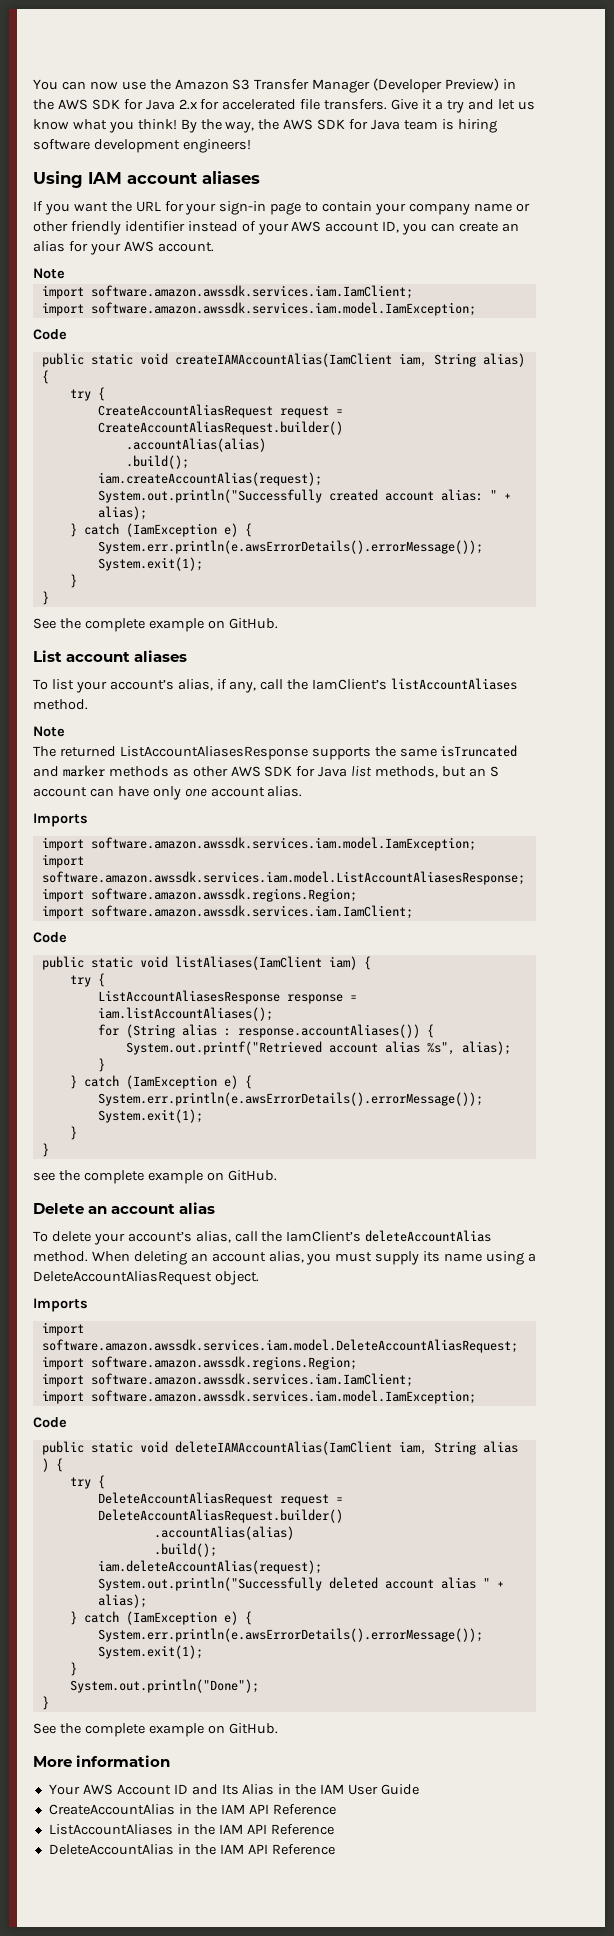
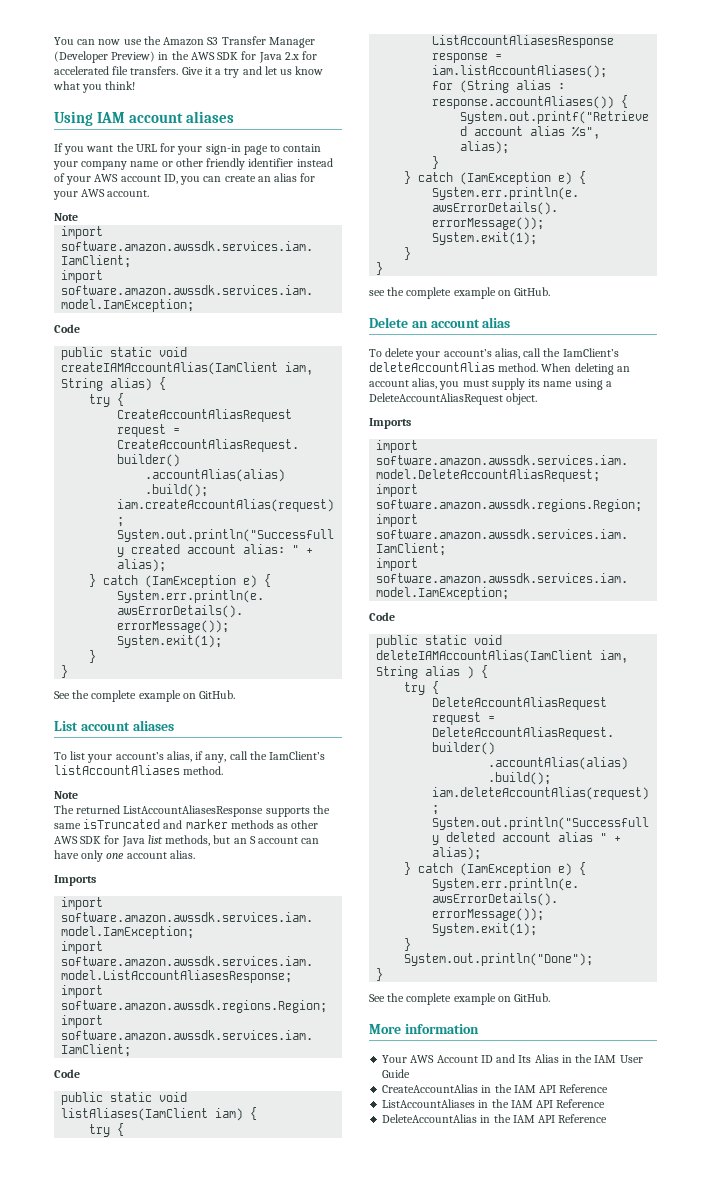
[180,119,497,133] [33,139,251,153] By the way, the AWS SDK for Java team is hiring software development engineers! -> (136, 85) none

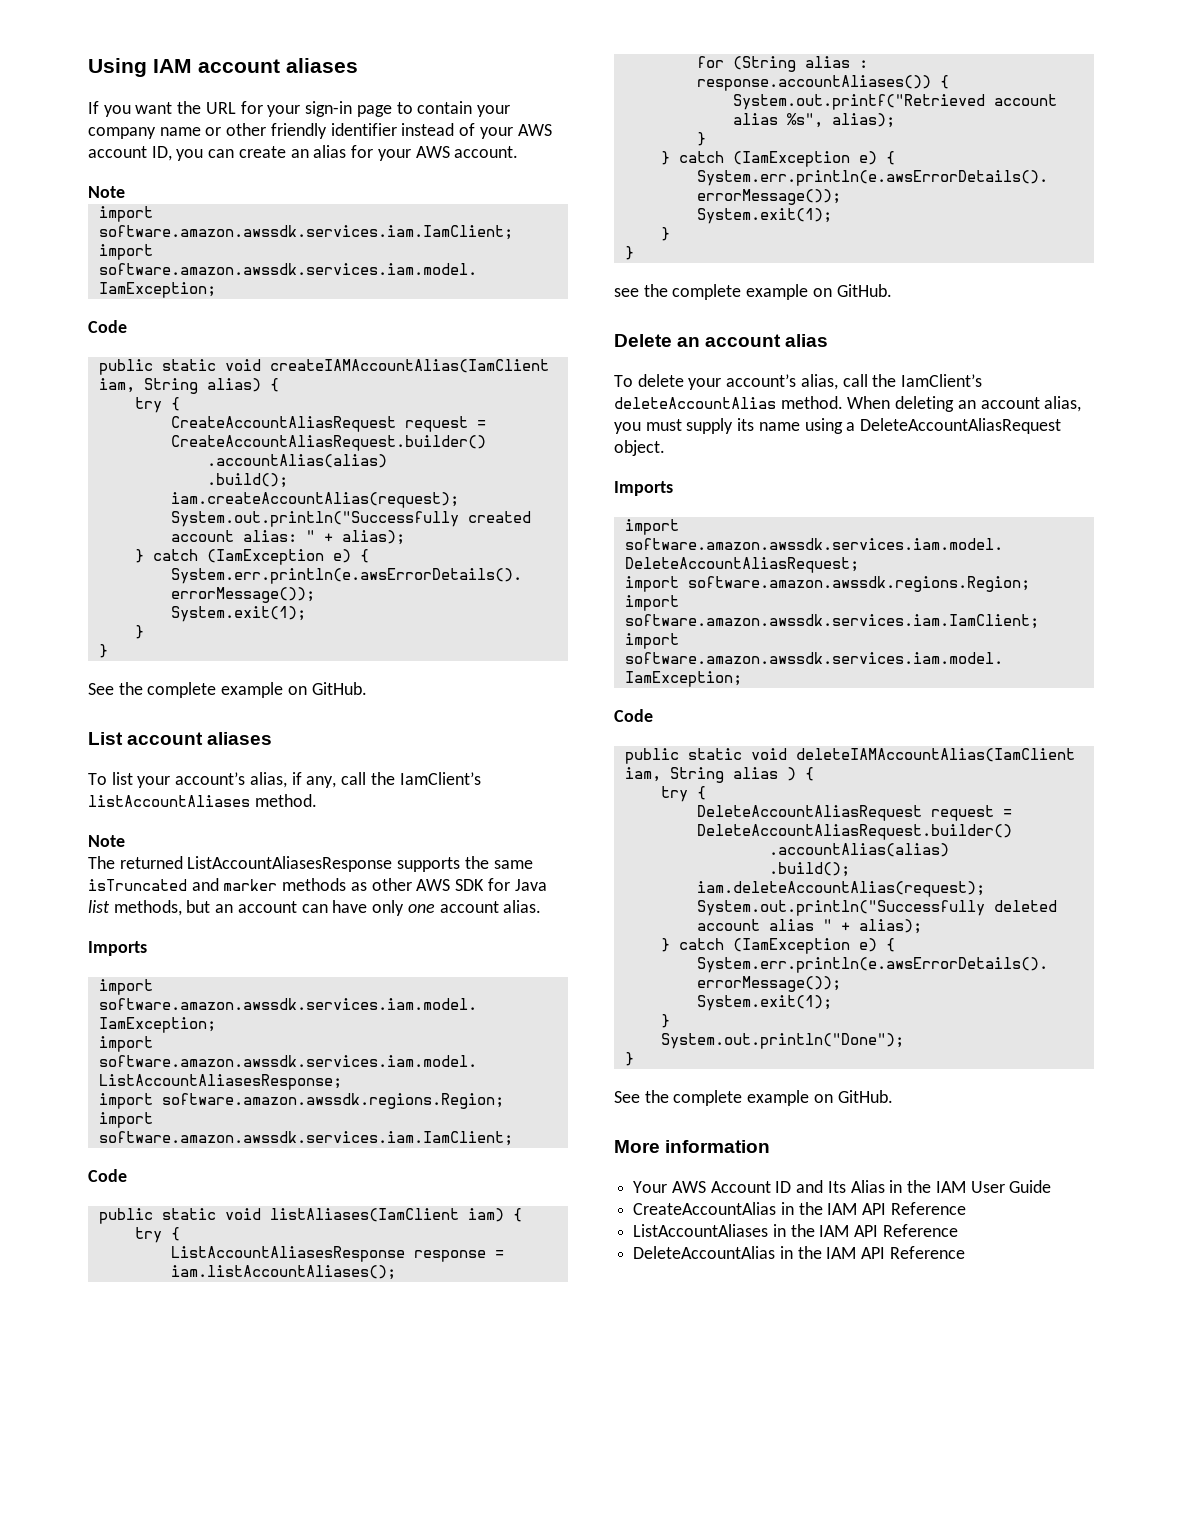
[54,36,315,48] [54,51,318,63] [54,66,324,78] [53,81,136,93] You can now use the Amazon S3 Transfer Manager (Developer Preview) in the AWS SDK for Java 2.x for accelerated file transfers. Give it a try and let us know what you think! // -> (88, 67) none
[249,836,256,844] S -> (234, 908) none

